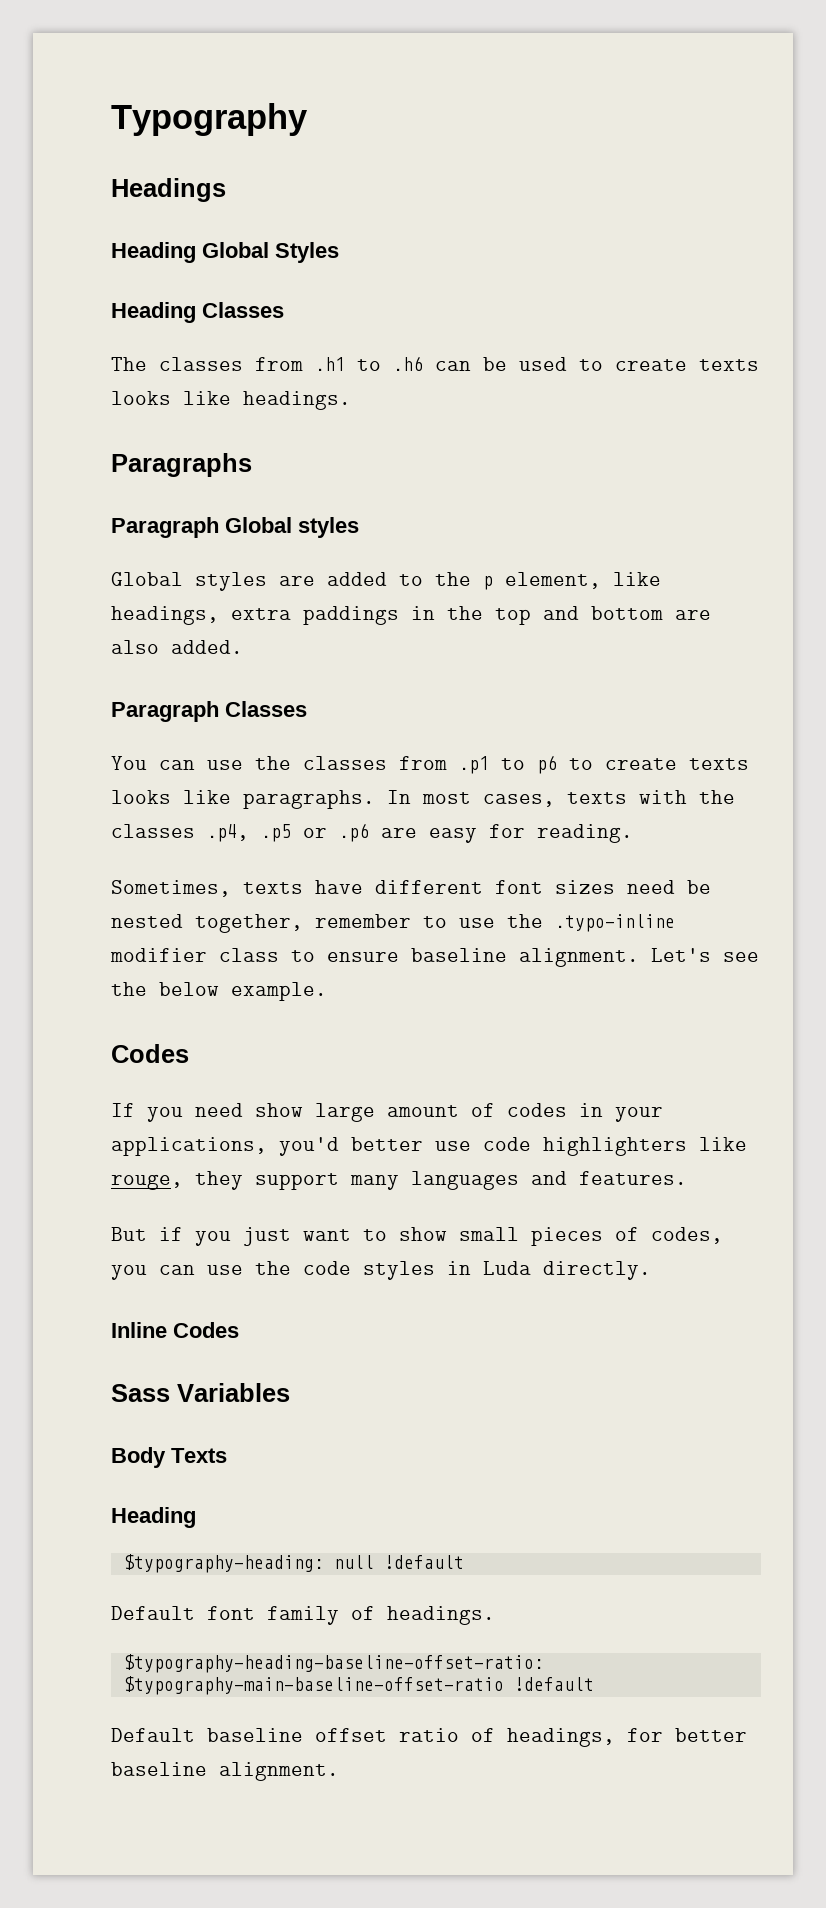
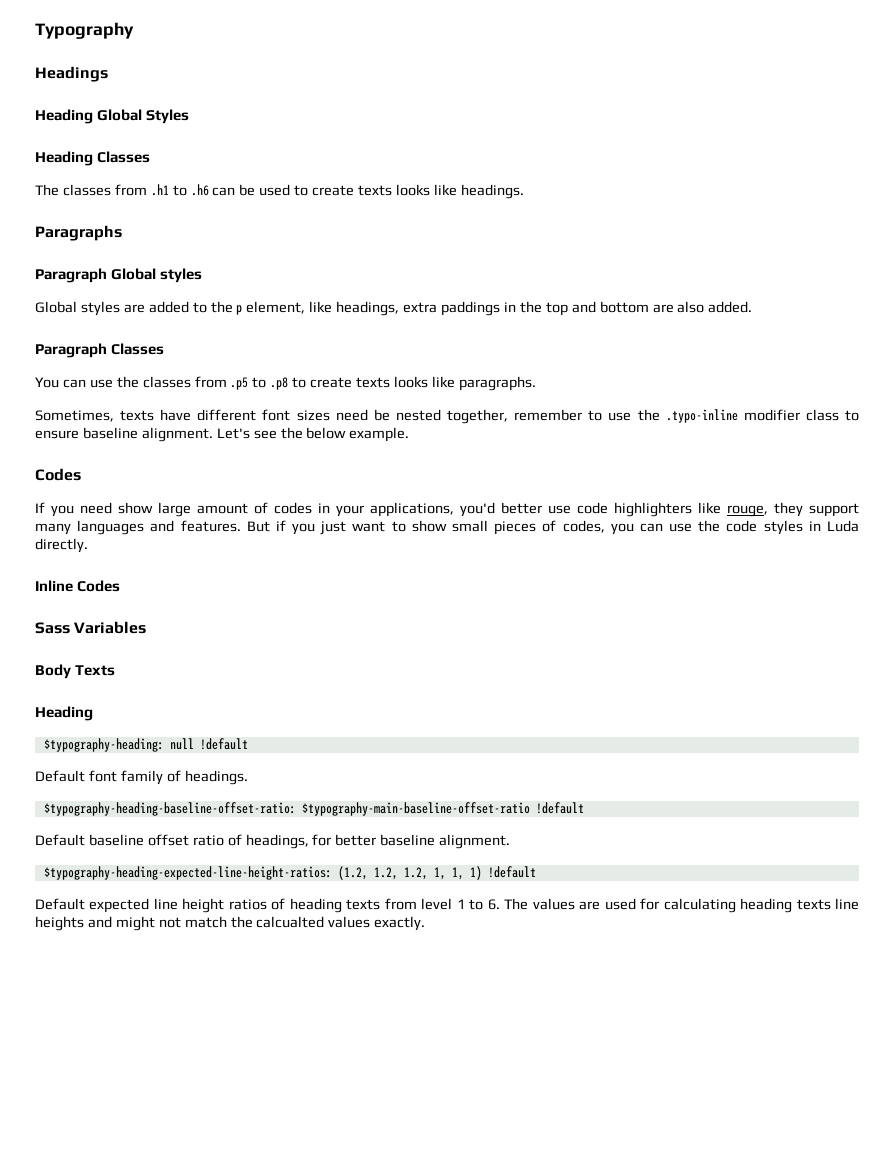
[459,755,557,774] .p1 to p6 -> [230,377,289,390] .p5 to .p8
[387,790,735,807] [111,823,633,843] In most cases, texts with the classes .p4, .p5 or .p6 are easy for reading. -> (536, 383) none
(687, 1178) // -> (241, 526) none
(339, 1771) none -> [43,866,536,880] [35,898,860,913] [35,916,426,931] // $typography-heading-expected-line-height-ratios: (1.2, 1.2, 1.2, 1, 1, 1) !default // Default expected line height ratios of heading texts from level 1 to 6. The values are used for calculating heading texts line heights and might not match the calcualted values exactly.

